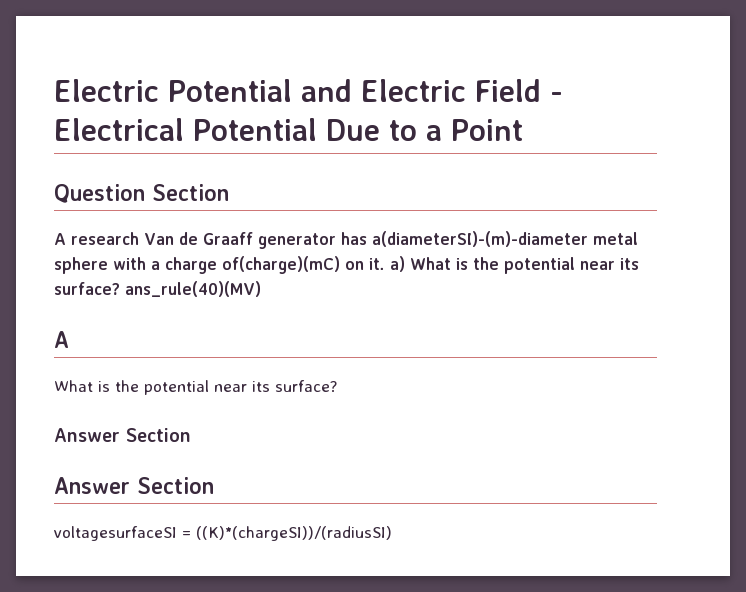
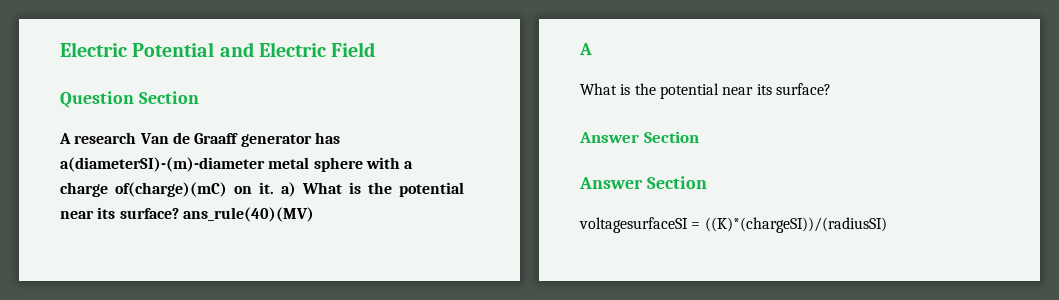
[549,92,563,102] [54,118,523,141] - Electrical Potential Due to a Point -> (376, 49) none

